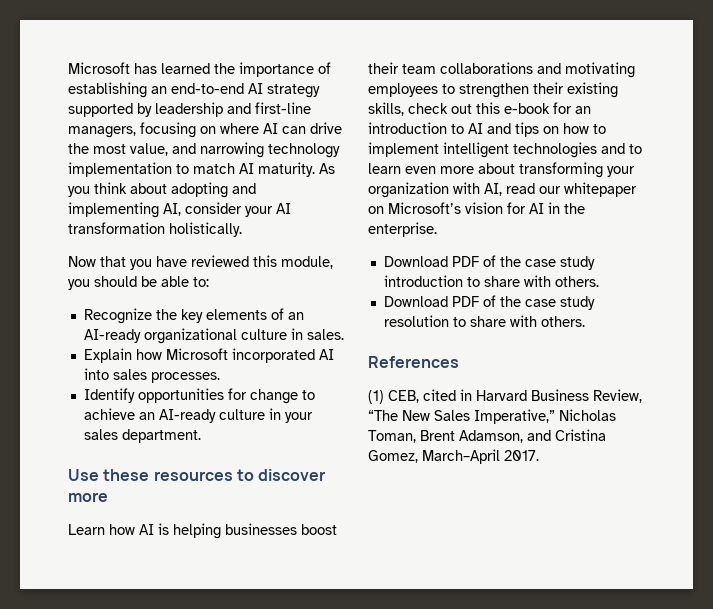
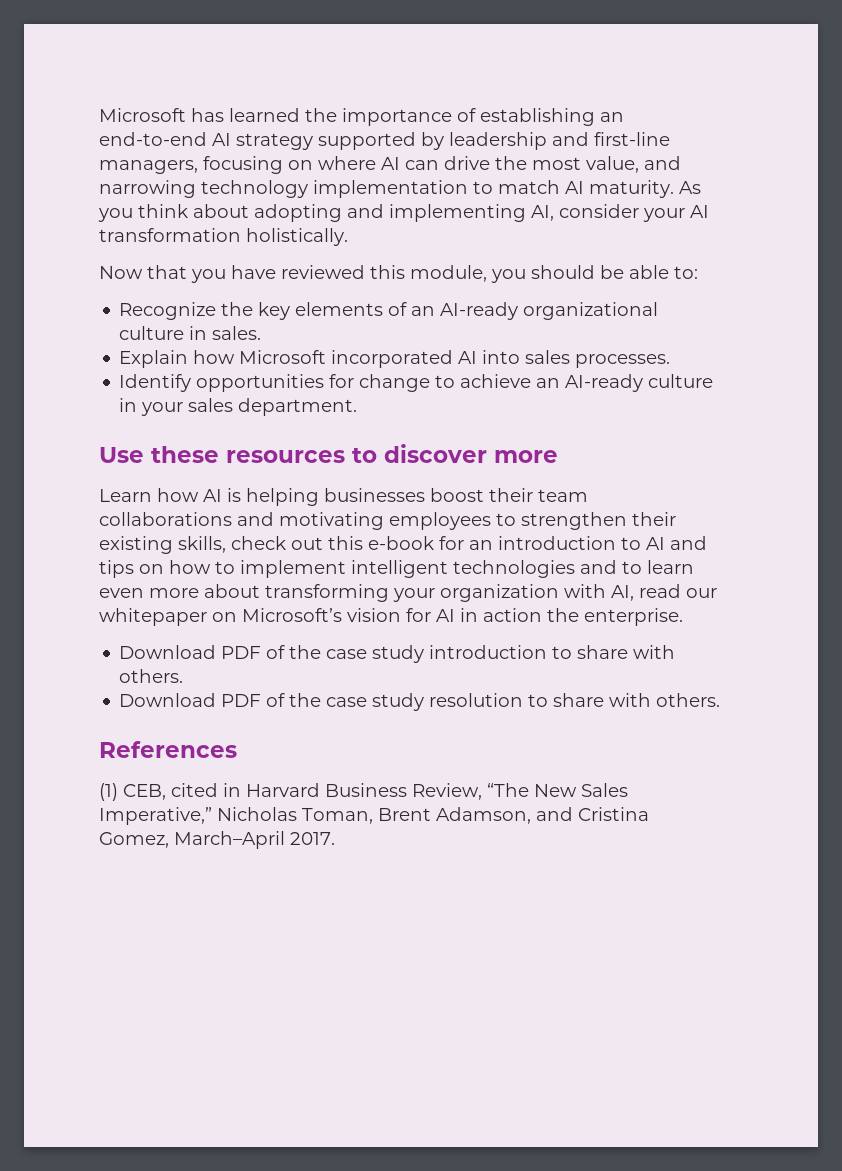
(560, 208) none -> [483,608,542,622] action

